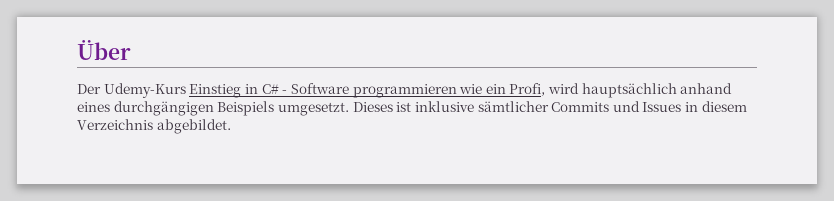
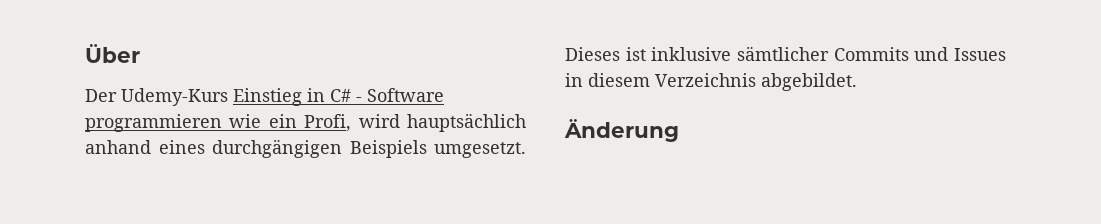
(231, 126) none -> [564,119,679,142] // Änderung

